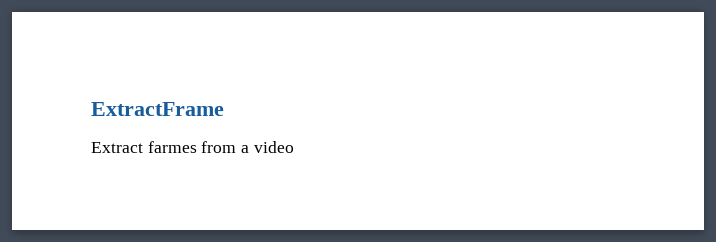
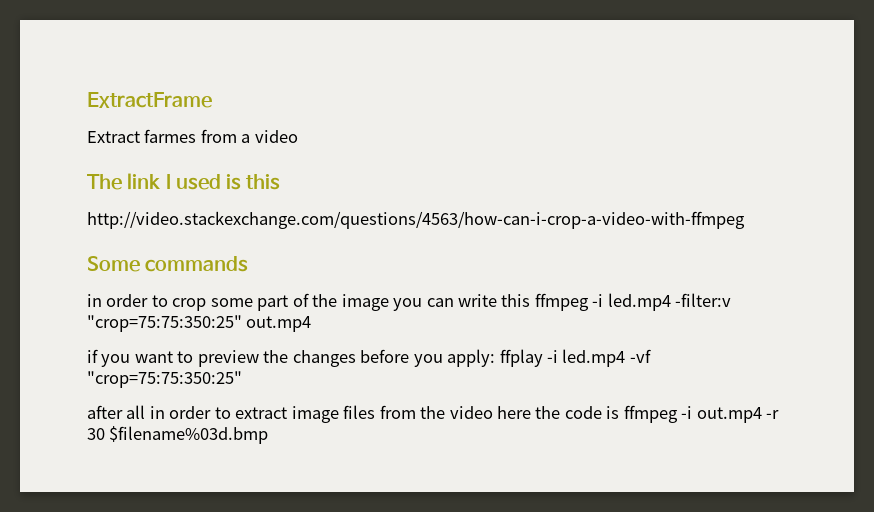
(294, 147) none -> [87,173,281,190] [87,211,745,229] [87,256,249,272] [87,293,732,311] [87,315,312,332] [87,349,651,367] [87,371,242,388] [87,405,780,423] [87,426,269,444] // The link I used is this // http://video.stackexchange.com/questions/4563/how-can-i-crop-a-video-with-ffmpeg // Some commands // in order to crop some part of the image you can write this ffmpeg -i led.mp4 -filter:v "crop=75:75:350:25" out.mp4 // if you want to preview the changes before you apply: ffplay -i led.mp4 -vf "crop=75:75:350:25" // after all in order to extract image files from the video here the code is ffmpeg -i out.mp4 -r 30 $filename%03d.bmp

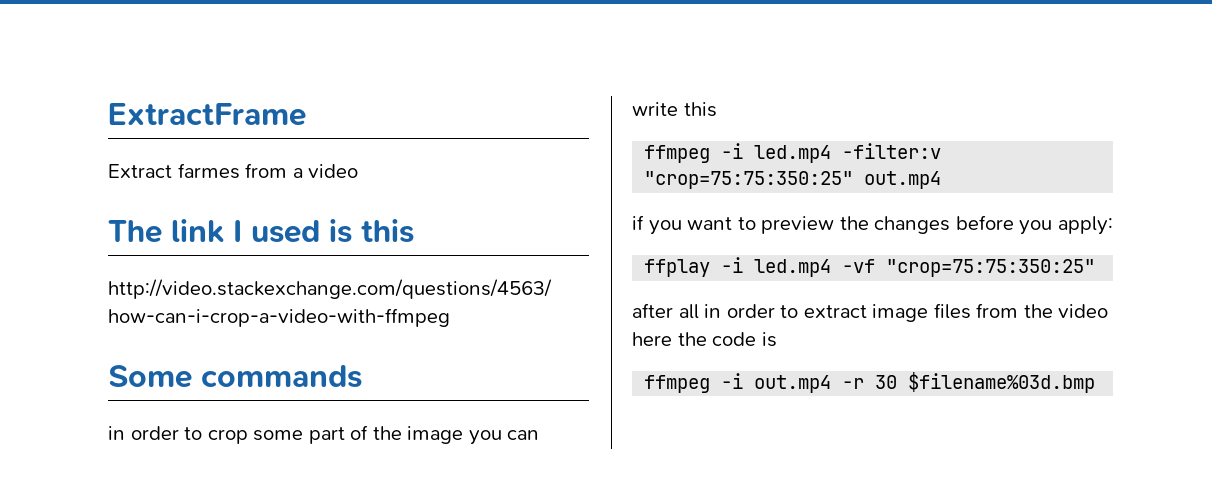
(531, 300) none -> (717, 109) //
(496, 358) none -> (1113, 225) //
(620, 412) none -> (777, 339) //

